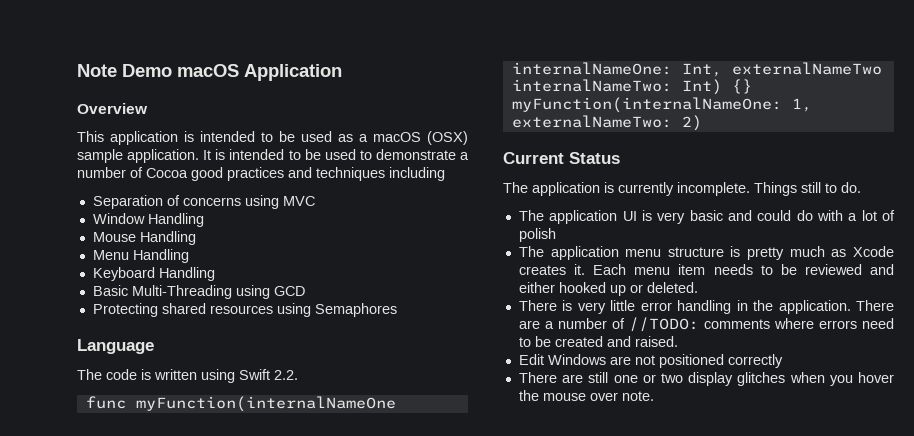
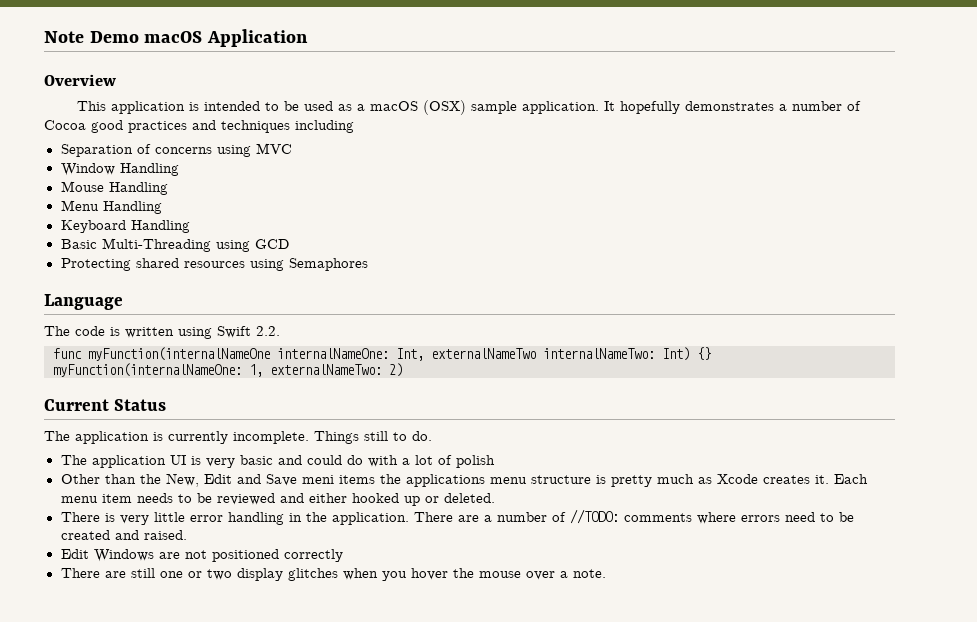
[215,149,456,160] is intended to be used to demonstrate -> [619,101,774,114] hopefully demonstrates
[518,246,619,260] The application -> [60,473,485,487] Other than the New, Edit and Save meni items the applications
(618, 396) none -> [559,571,568,578] a

